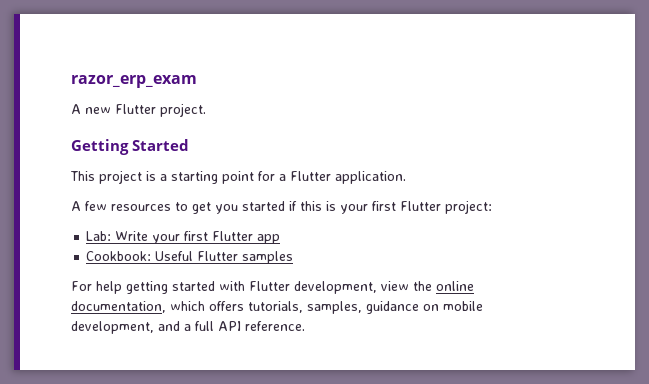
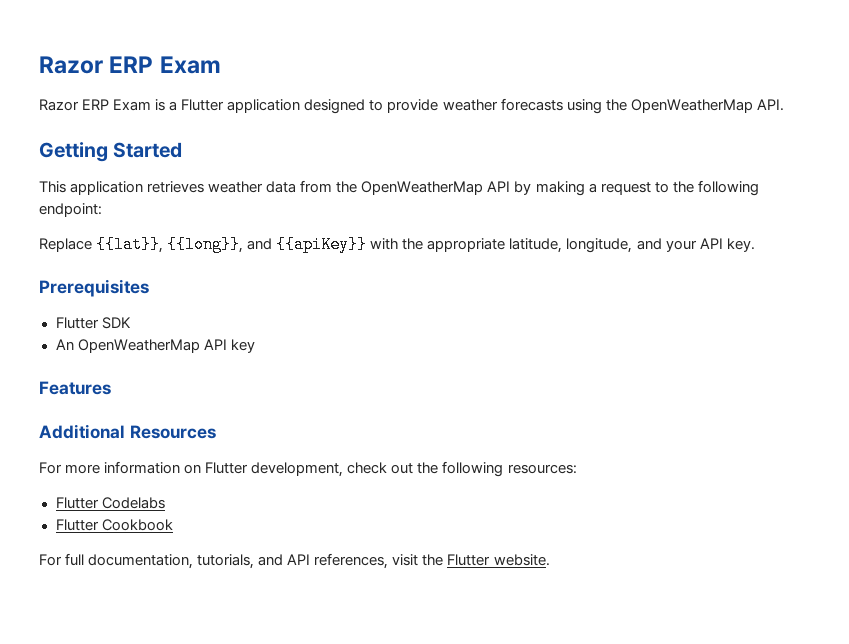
[71,75,197,88] [71,103,206,117] [71,139,190,155] [70,170,406,184] [71,200,492,214] [86,231,281,244] [86,251,294,264] [71,281,474,294] [71,301,483,314] [71,321,305,334] razor_erp_exam // A new Flutter project. // Getting Started // This project is a starting point for a Flutter application. // A few resources to get you started if this is your first Flutter project: // Lab: Write your first Flutter app // Cookbook: Useful Flutter samples // For help getting started with Flutter development, view the online documentation, which offers tutorials, samples, guidance on mobile development, and a full API reference. -> [39,56,221,74] [39,98,784,114] [39,142,183,162] [39,180,759,196] [39,203,102,217] [39,236,755,253] [39,279,149,297] [55,317,131,329] [55,339,255,353] [39,381,111,395] [39,424,216,439] [39,461,577,477] [55,497,165,509] [55,519,173,531] [39,553,550,569] Razor ERP Exam // Razor ERP Exam is a Flutter application designed to provide weather forecasts using the OpenWeatherMap API. // Getting Started // This application retrieves weather data from the OpenWeatherMap API by making a request to the following endpoint: // Replace {{lat}}, {{long}}, and {{apiKey}} with the appropriate latitude, longitude, and your API key. // Prerequisites // Flutter SDK // An OpenWeatherMap API key // Features // Additional Resources // For more information on Flutter development, check out the following resources: // Flutter Codelabs // Flutter Cookbook // For full documentation, tutorials, and API references, visit the Flutter website.

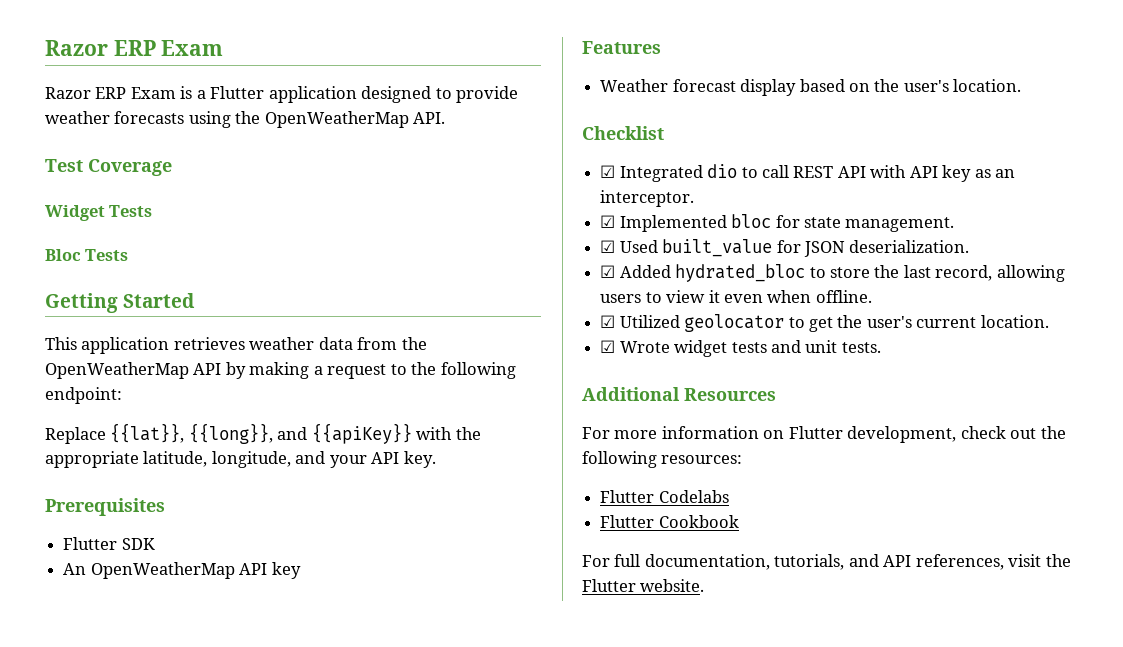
(784, 105) none -> [45,159,172,176] [45,205,153,221] [45,249,129,261] // Test Coverage // Widget Tests // Bloc Tests
(111, 388) none -> [600,79,1022,96] [582,126,664,140] [600,164,1016,182] [600,190,695,207] [600,214,955,232] [600,239,970,257] [600,264,1065,282] [600,290,872,303] [600,314,1049,332] [600,340,881,357] // Weather forecast display based on the user's location. // Checklist // ☑ Integrated dio to call REST API with API key as an interceptor. // ☑ Implemented bloc for state management. // ☑ Used built_value for JSON deserialization. // ☑ Added hydrated_bloc to store the last record, allowing users to view it even when offline. // ☑ Utilized geolocator to get the user's current location. // ☑ Wrote widget tests and unit tests.

